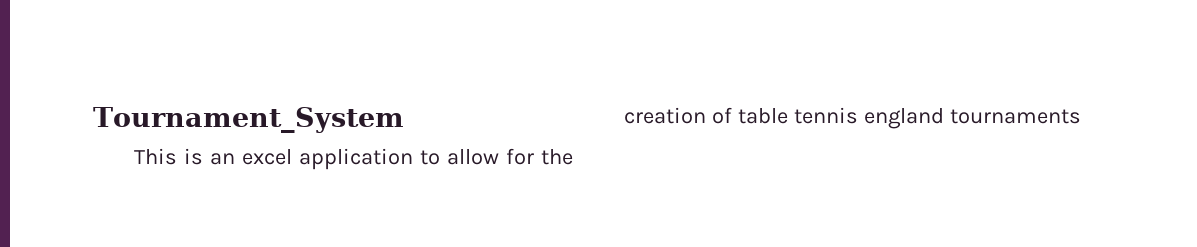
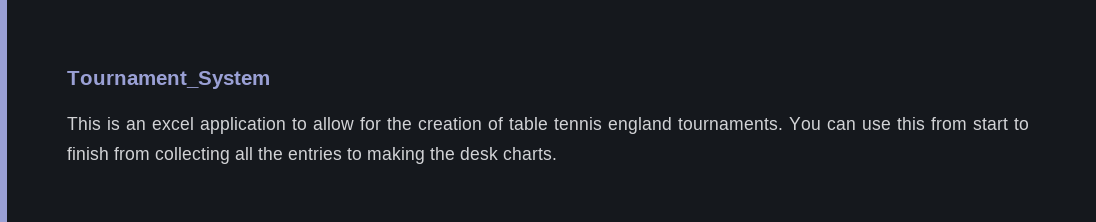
[949,109,1081,124] tournaments -> [678,117,1029,130] [67,147,557,164] tournaments. You can use this from start to finish from collecting all the entries to making the desk charts.

